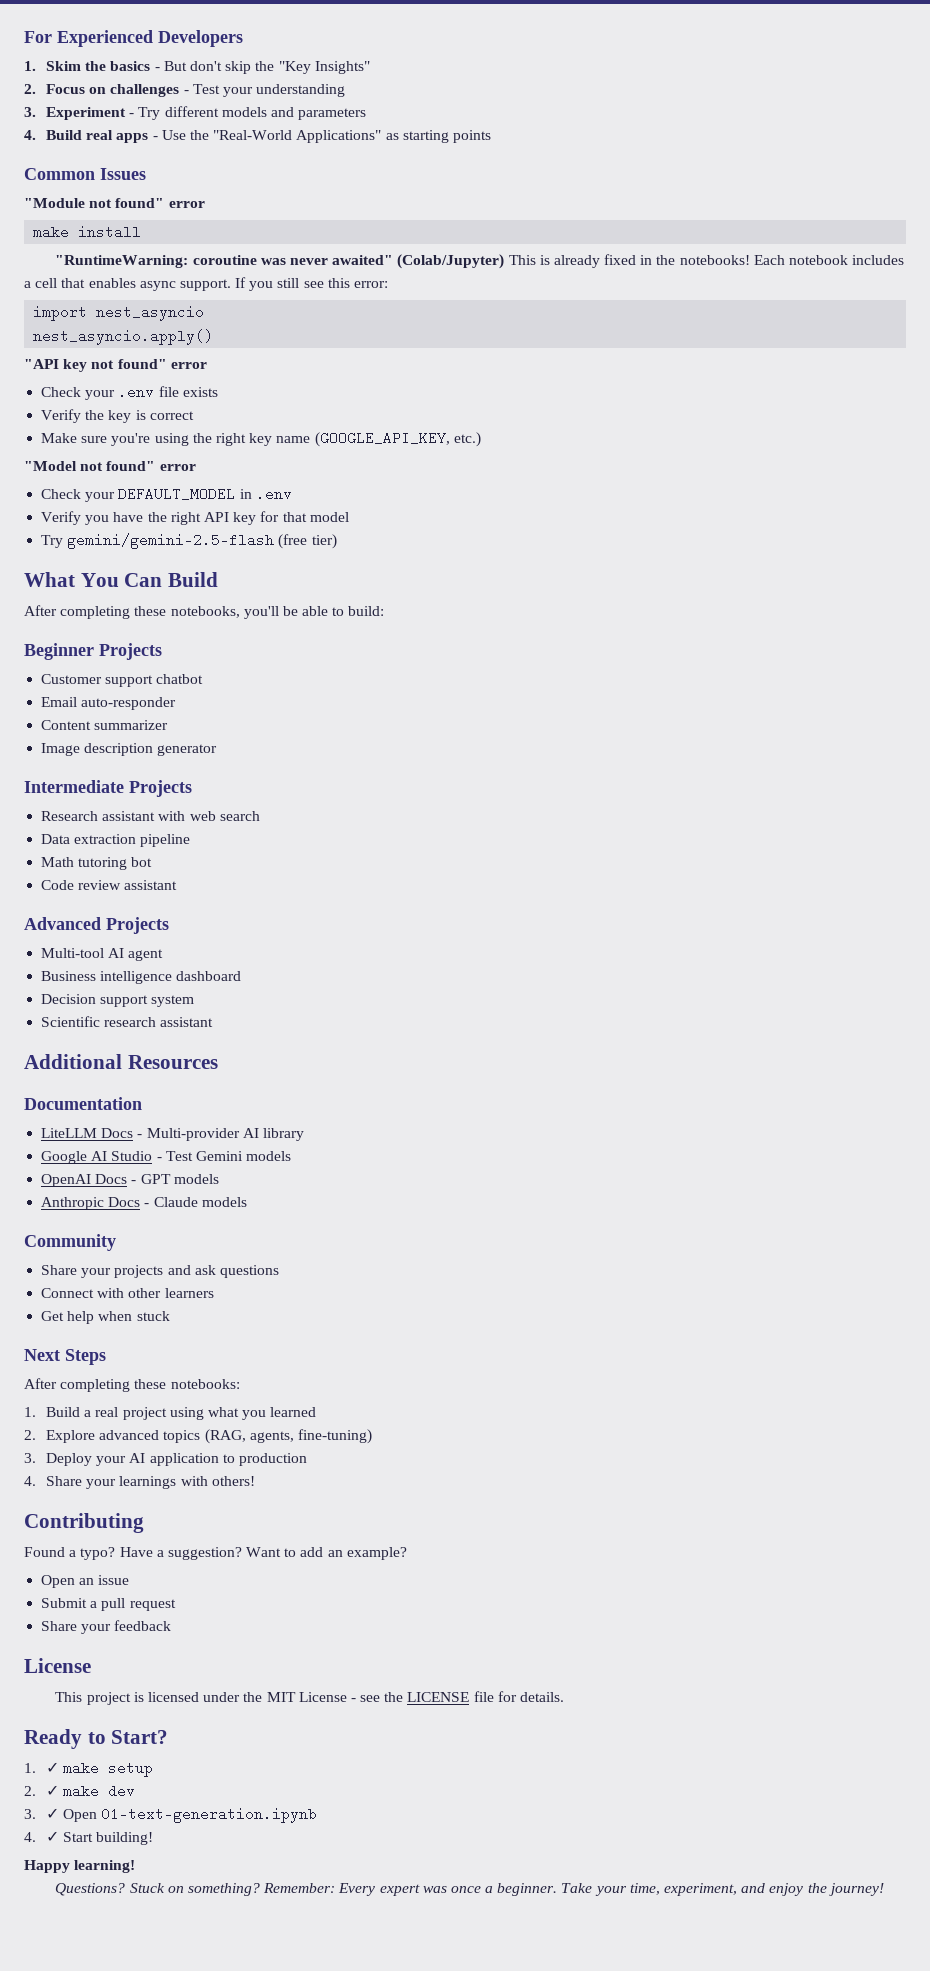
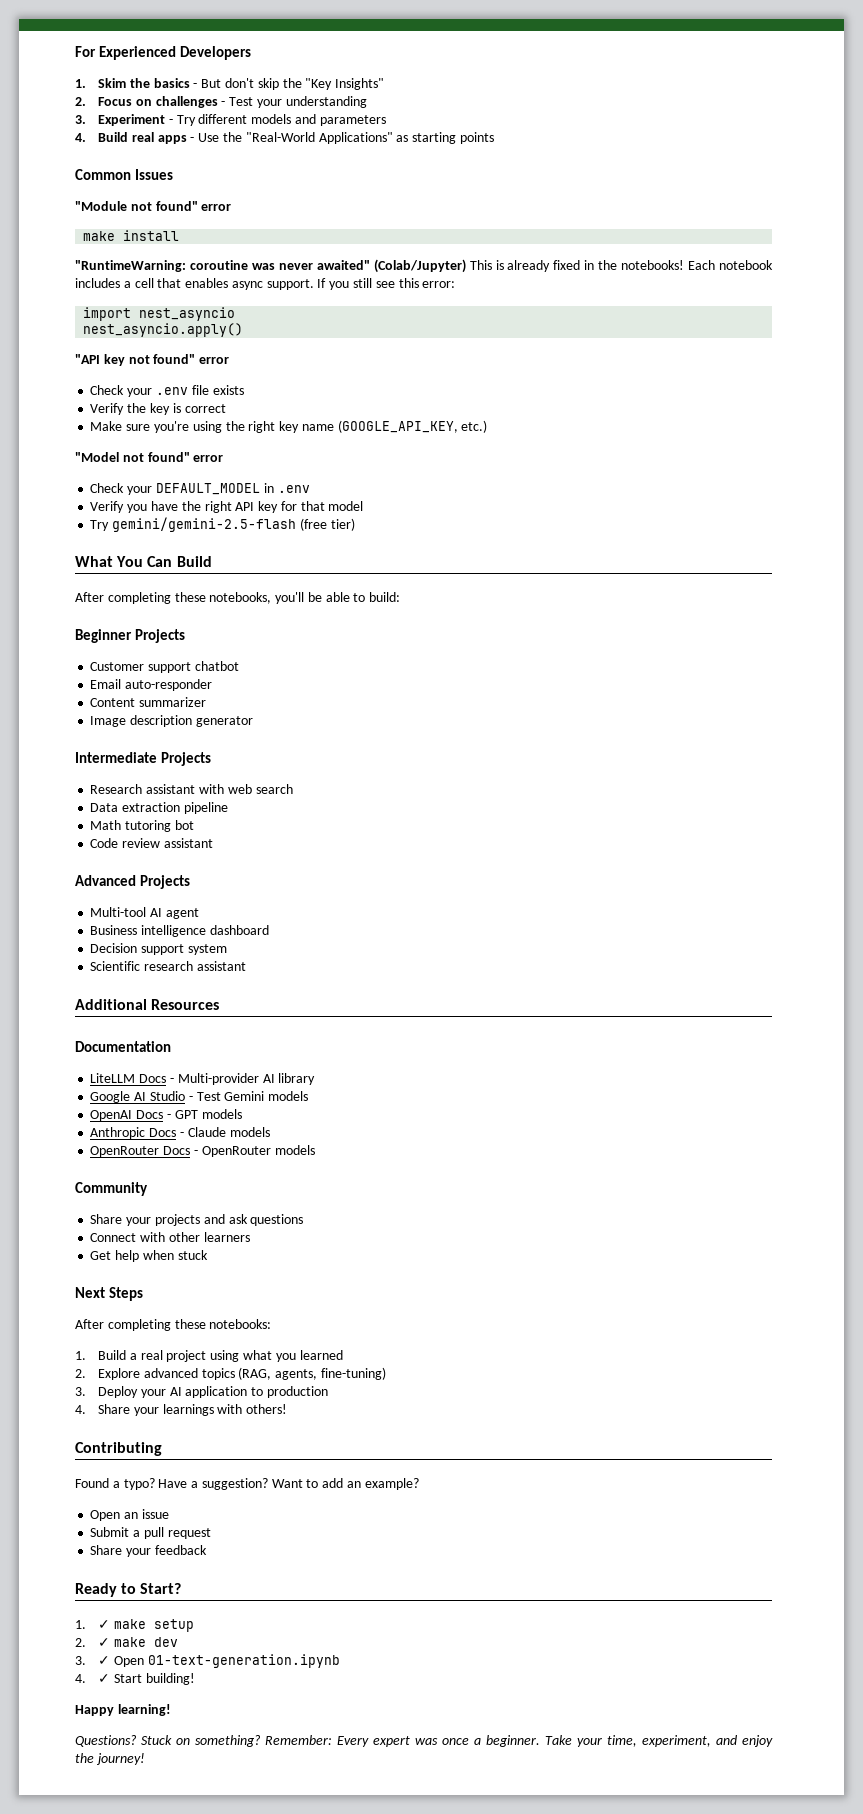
(247, 1202) none -> [90,1145,315,1157] // OpenRouter Docs - OpenRouter models
[24,1658,91,1673] [55,1691,565,1705] // License // This project is licensed under the MIT License - see the LICENSE file for details. -> (207, 1550) none

